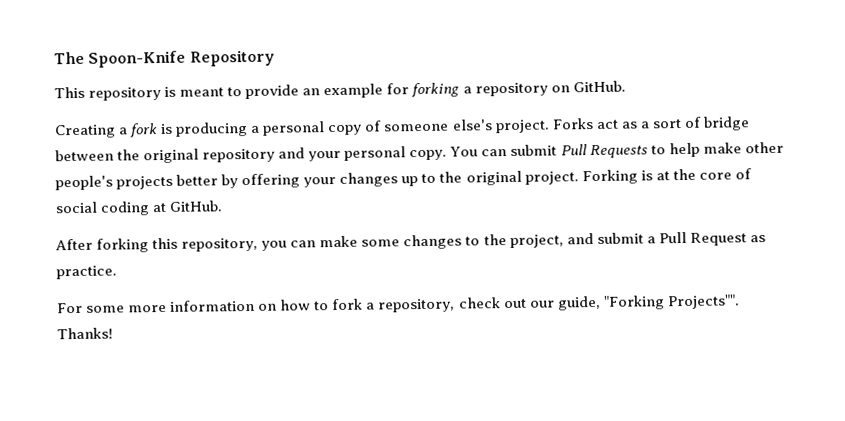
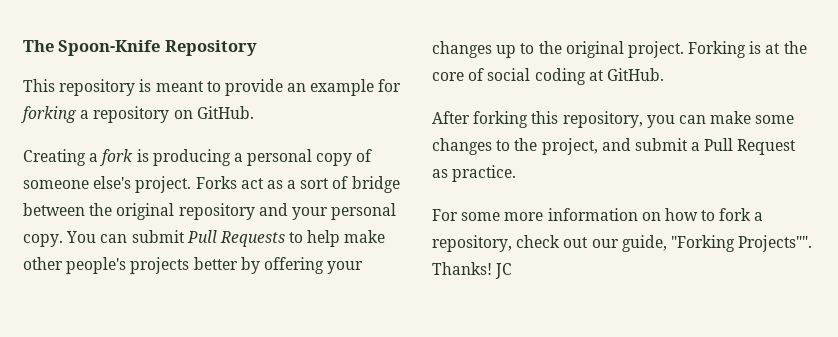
(113, 333) none -> [495,263,513,279] JC

